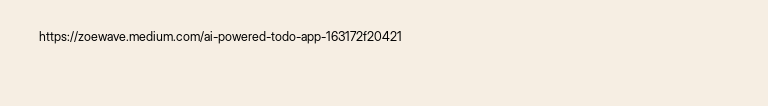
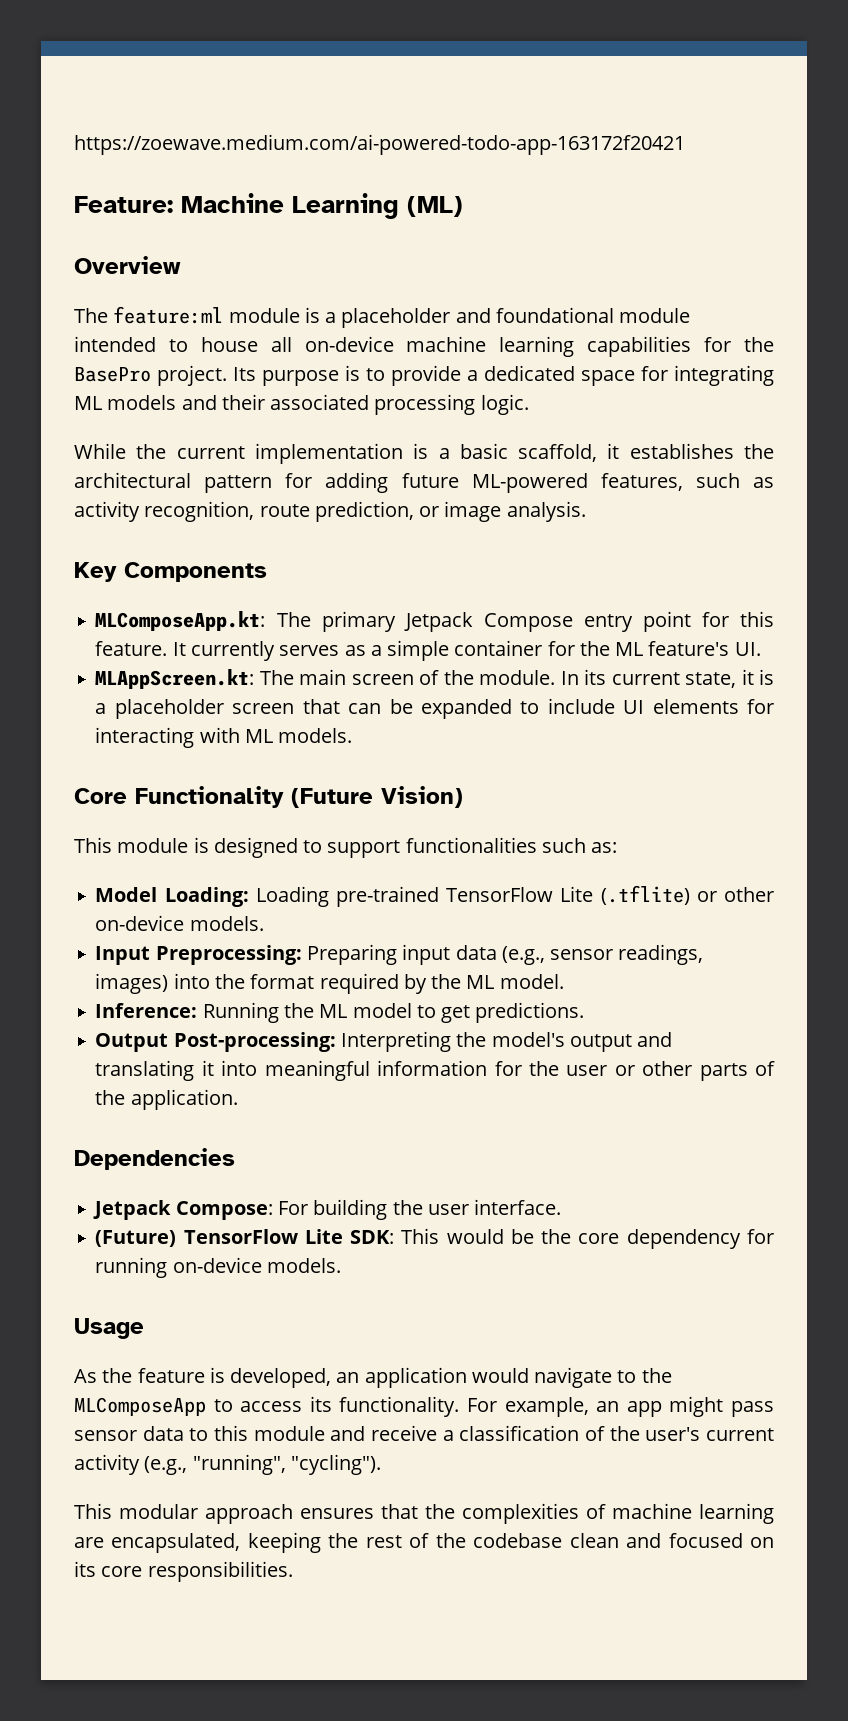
(402, 37) none -> [74,193,463,219] [74,256,181,274] [74,306,691,328] [74,336,775,357] [74,365,774,386] [74,394,529,415] [74,443,774,464] [74,472,774,493] [74,501,586,522] [74,562,267,582] [95,611,775,632] [95,640,761,661] [95,669,774,689] [95,698,774,719] [95,727,353,748] [74,786,463,808] [74,837,618,858] [95,885,775,907] [95,915,264,931] [95,944,704,965] [95,973,564,994] [95,1002,585,1023] [95,1031,673,1052] [95,1060,775,1081] [95,1089,238,1110] [74,1148,235,1170] [93,1199,562,1220] [95,1228,774,1249] [95,1257,341,1278] [74,1318,144,1339] [74,1367,672,1388] [74,1396,774,1417] [74,1425,774,1441] [74,1454,381,1475] [74,1503,774,1524] [74,1532,774,1553] [74,1561,293,1582] // Feature: Machine Learning (ML) // Overview // The feature:ml module is a placeholder and foundational module intended to house all on-device machine learning capabilities for the BasePro project. Its purpose is to provide a dedicated space for integrating ML models and their associated processing logic. // While the current implementation is a basic scaffold, it establishes the architectural pattern for adding future ML-powered features, such as activity recognition, route prediction, or image analysis. // Key Components // MLComposeApp.kt: The primary Jetpack Compose entry point for this feature. It currently serves as a simple container for the ML feature's UI. // MLAppScreen.kt: The main screen of the module. In its current state, it is a placeholder screen that can be expanded to include UI elements for interacting with ML models. // Core Functionality (Future Vision) // This module is designed to support functionalities such as: // Model Loading: Loading pre-trained TensorFlow Lite (.tflite) or other on-device models. // Input Preprocessing: Preparing input data (e.g., sensor readings, images) into the format required by the ML model. // Inference: Running the ML model to get predictions. // Output Post-processing: Interpreting the model's output and translating it into meaningful information for the user or other parts of the application. // Dependencies // Jetpack Compose: For building the user interface. // (Future) TensorFlow Lite SDK: This would be the core dependency for running on-device models. // Usage // As the feature is developed, an application would navigate to the MLComposeApp to access its functionality. For example, an app might pass sensor data to this module and receive a classification of the user's current activity (e.g., "running", "cycling"). // This modular approach ensures that the complexities of machine learning are encapsulated, keeping the rest of the codebase clean and focused on its core responsibilities.

